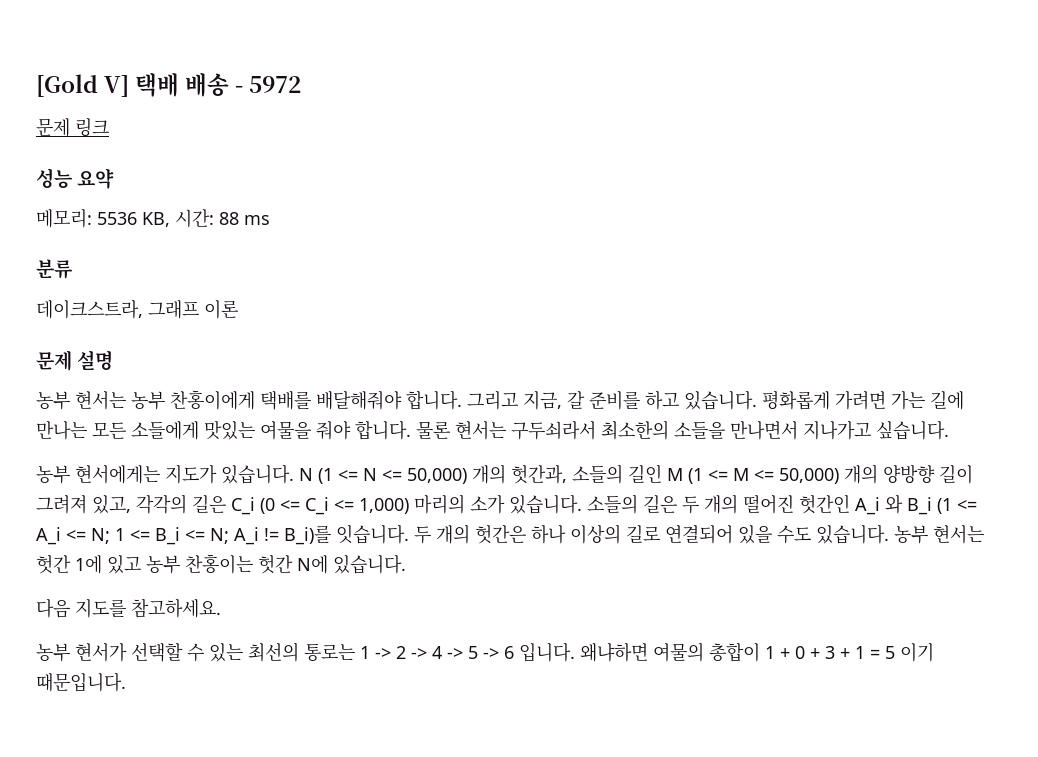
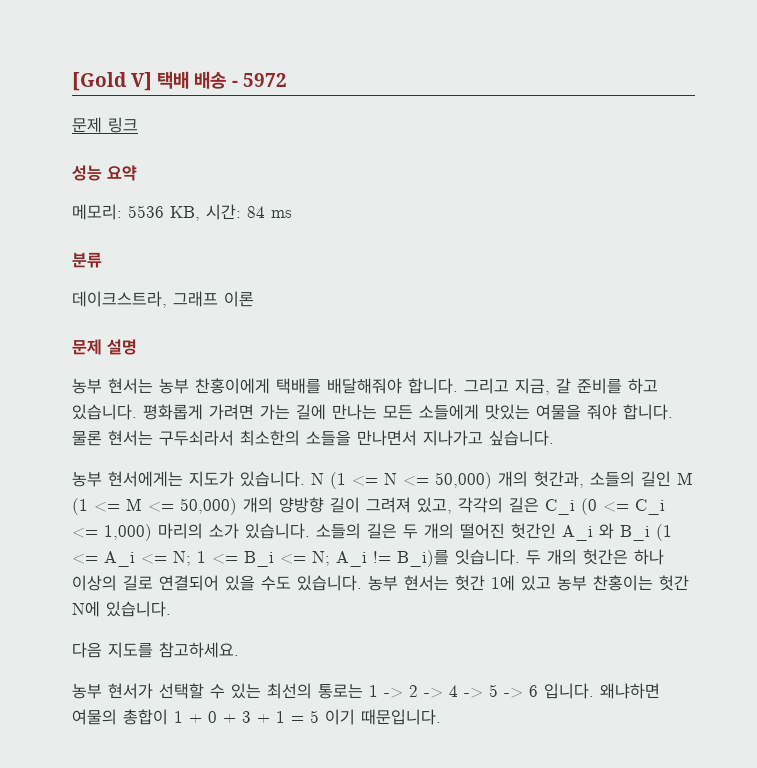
[219,212,239,225] 88 -> [247,206,265,218] 84

